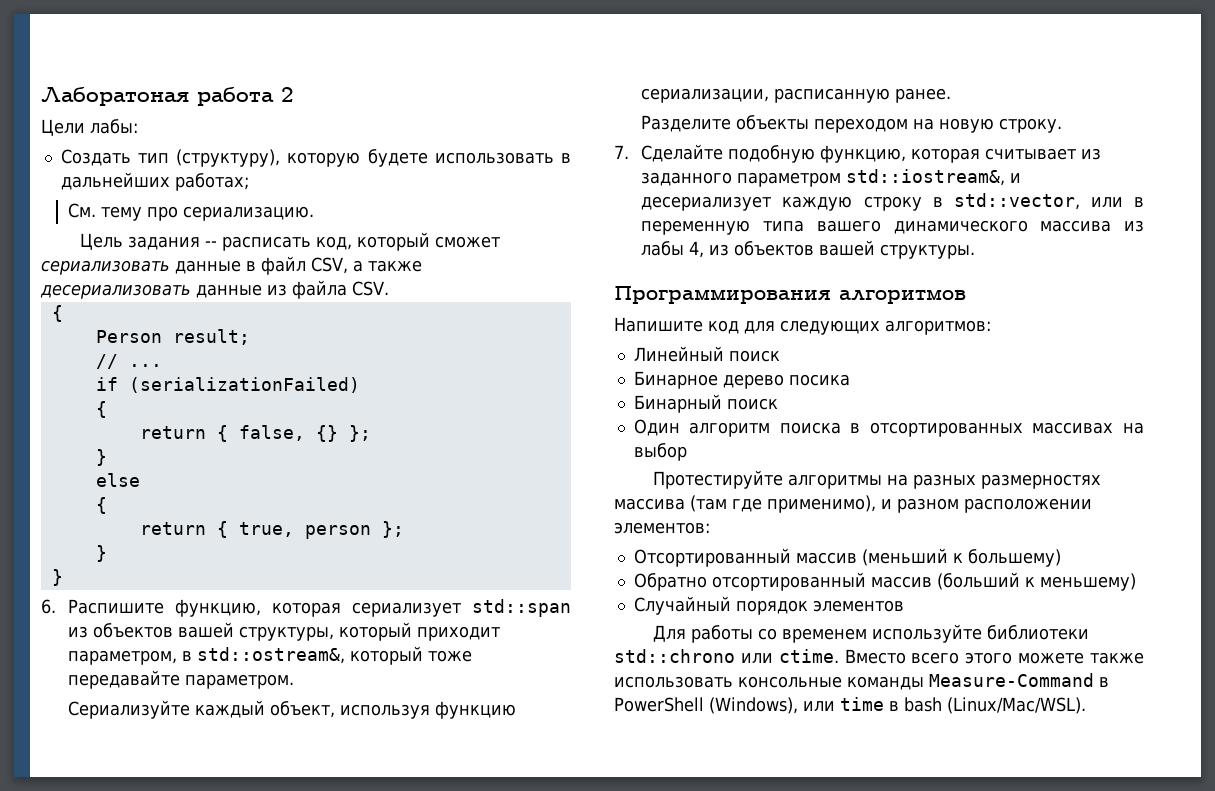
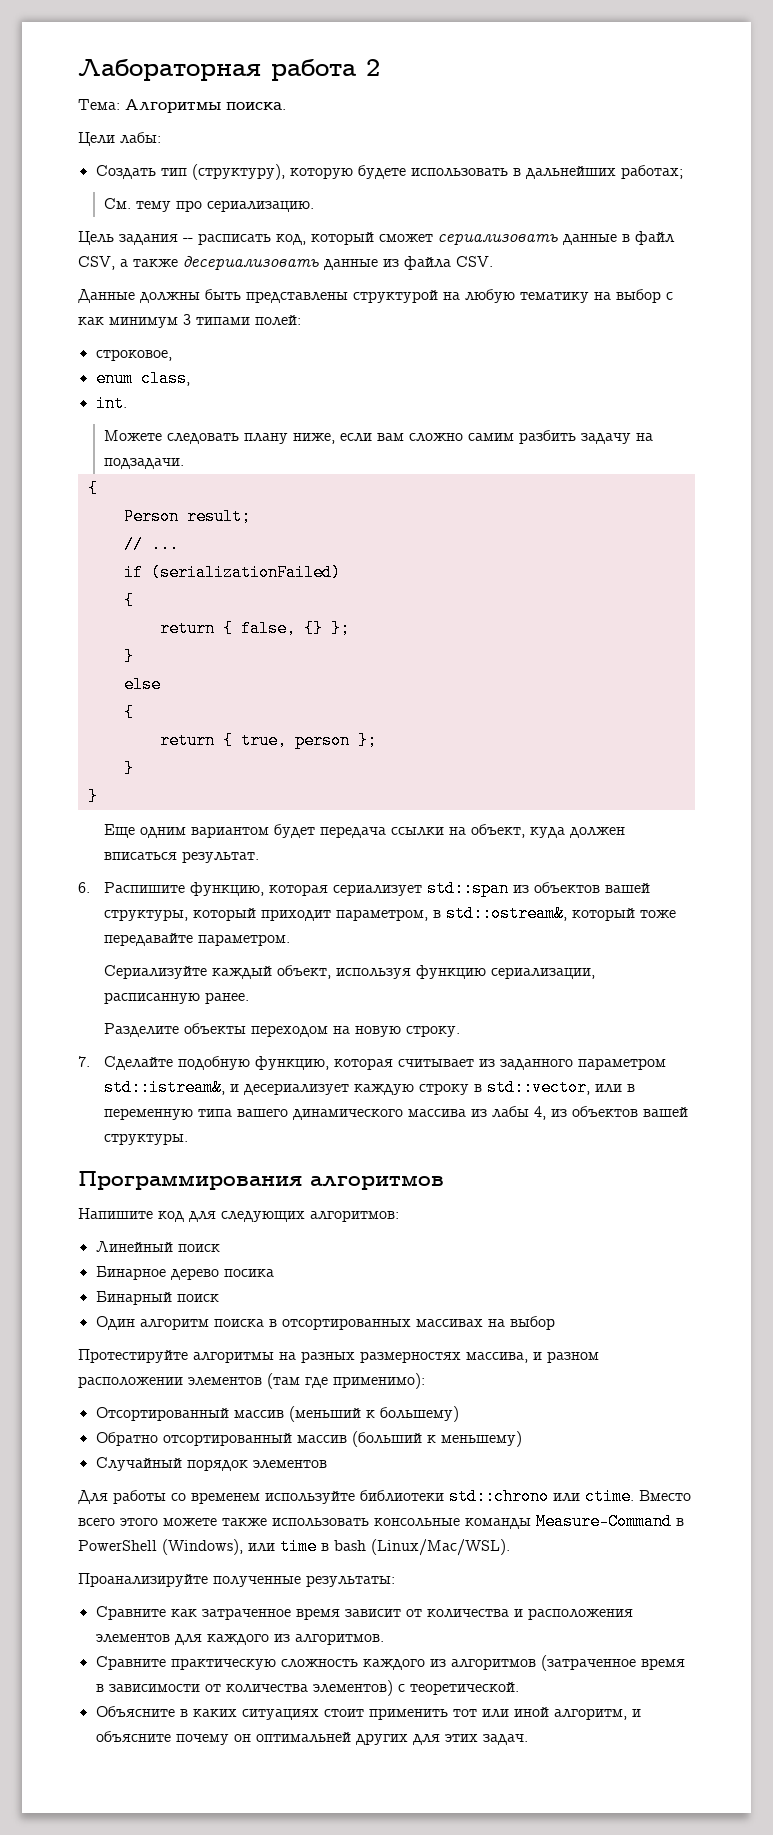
[41,87,189,106] Лаборатоная -> [78,59,261,81] Лабораторная
(294, 94) none -> [78,99,286,113] // Тема: Алгоритмы поиска.
(389, 288) none -> [78,289,673,303] [78,314,301,328] [95,349,172,361] [95,370,190,387] [95,395,127,412] [104,430,654,444] [104,458,185,469] // Данные должны быть представлены структурой на любую тематику на выбор с как минимум 3 типами полей: // строковое, // enum class, // int. // Можете следовать плану ниже, если вам сложно самим разбить задачу на подзадачи.
(63, 577) none -> [104,824,626,838] [104,851,260,863] // Еще одним вариантом будет передача ссылки на объект, куда должен вписаться результат.
[846,169,1006,186] std::iostream&, -> [104,1079,226,1096] std::istream&,
[614,495,1092,513] [614,522,710,534] массива (там где применимо), и разном расположении элементов: -> [466,1351,599,1363] [78,1373,425,1389] массива, и разном расположении элементов (там где применимо):
(1086, 705) none -> [78,1573,395,1587] [95,1606,633,1620] [95,1633,384,1645] [95,1655,685,1671] [95,1680,519,1696] [95,1706,641,1720] [95,1731,528,1745] // Проанализируйте полученные результаты: // Сравните как затраченное время зависит от количества и расположения элементов для каждого из алгоритмов. // Сравните практическую сложность каждого из алгоритмов (затраченное время в зависимости от количества элементов) с теоретической. // Объясните в каких ситуациях стоит применить тот или иной алгоритм, и объясните почему он оптимальней других для этих задач.

